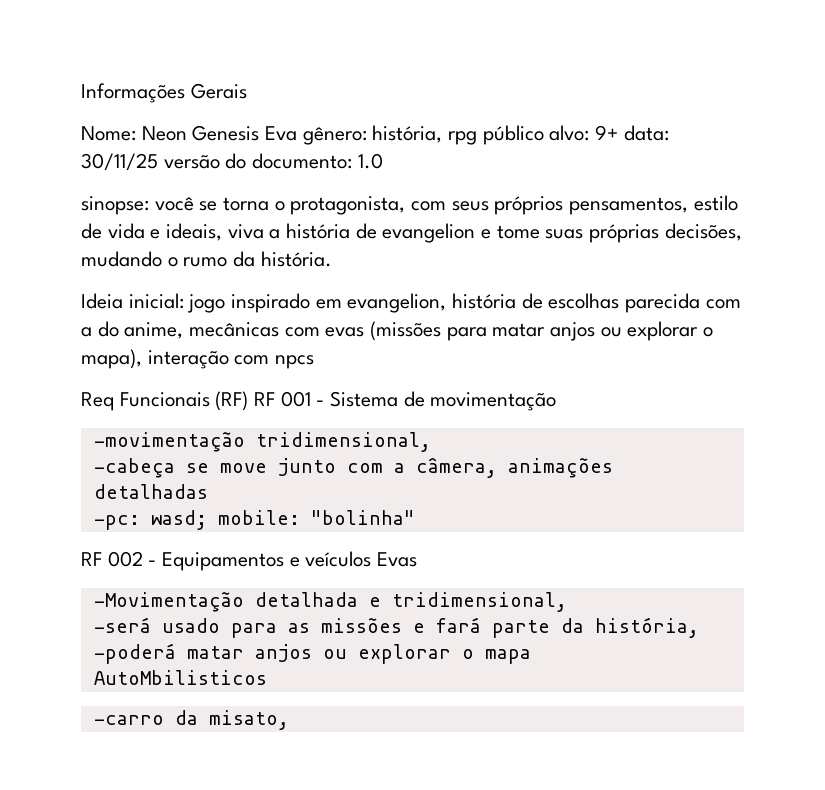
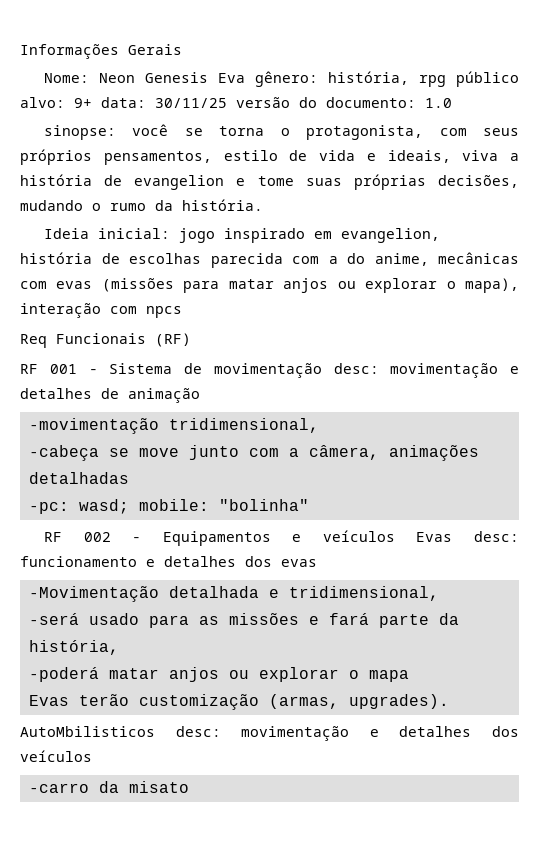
(249, 401) none -> (191, 340) //
(557, 401) none -> [333,363,519,378] [20,388,200,403] desc: movimentação e detalhes de animação
(418, 559) none -> [473,531,519,542] [20,556,317,567] desc: funcionamento e detalhes dos evas
[93,670,267,685] AutoMbilisticos -> [28,694,449,710] [20,726,519,741] [20,750,92,762] Evas terão customização (armas, upgrades). // AutoMbilisticos desc: movimentação e detalhes dos veículos
[208,710,289,730] misato, -> [128,781,189,793] misato

